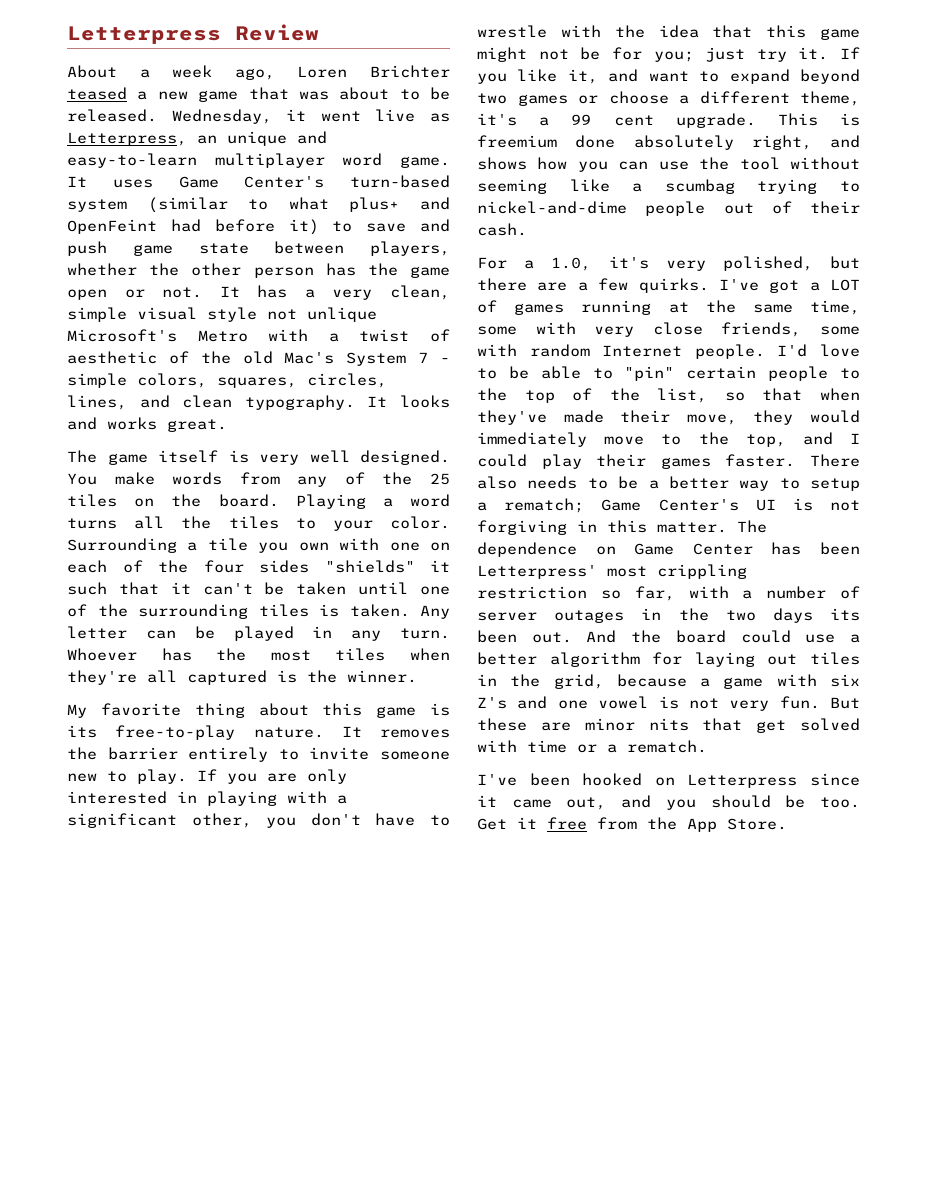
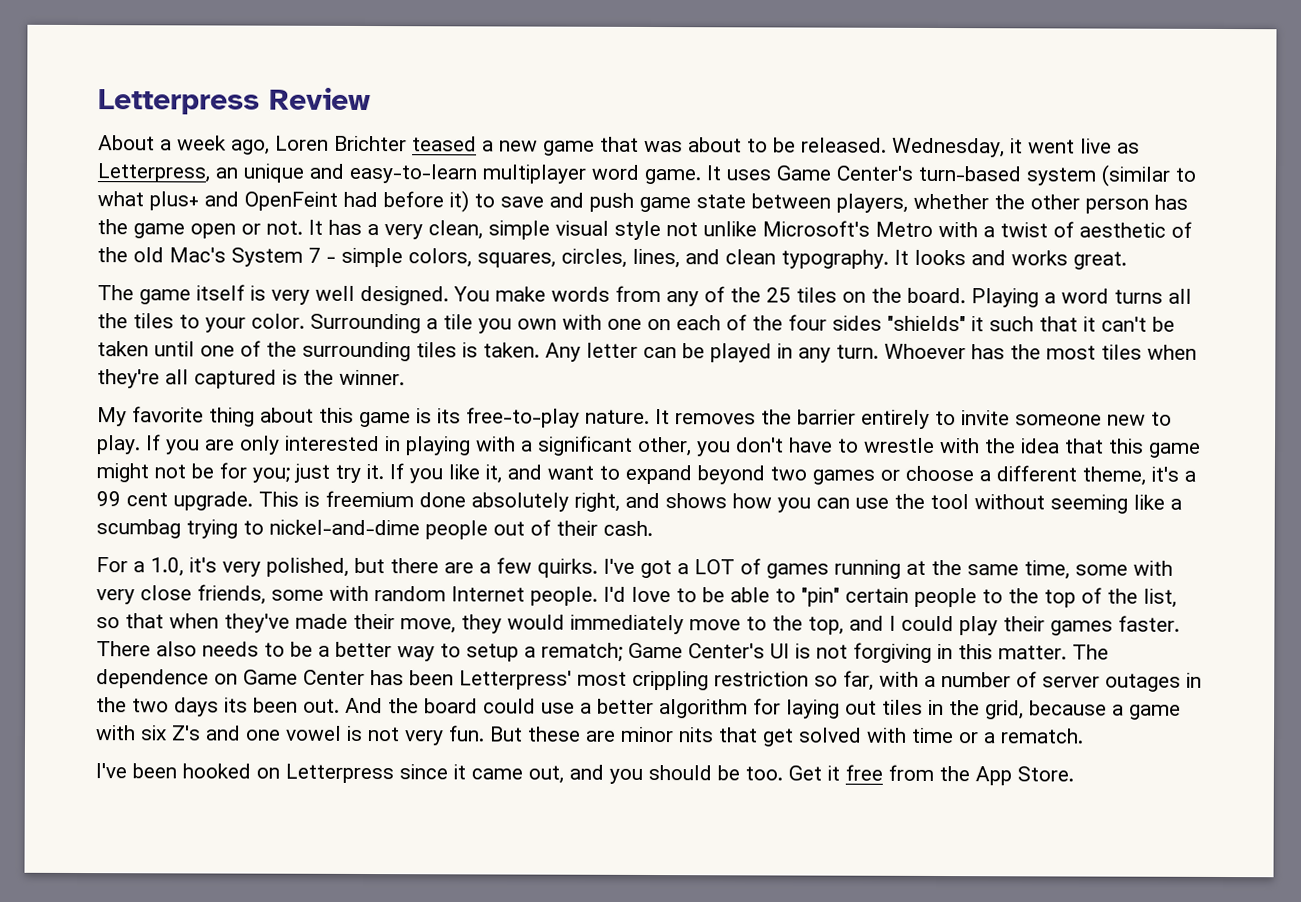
[307,307,377,322] unlique -> [703,221,757,237] unlike

